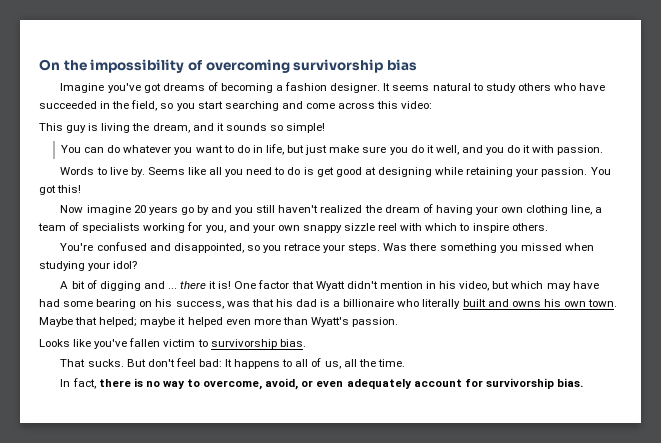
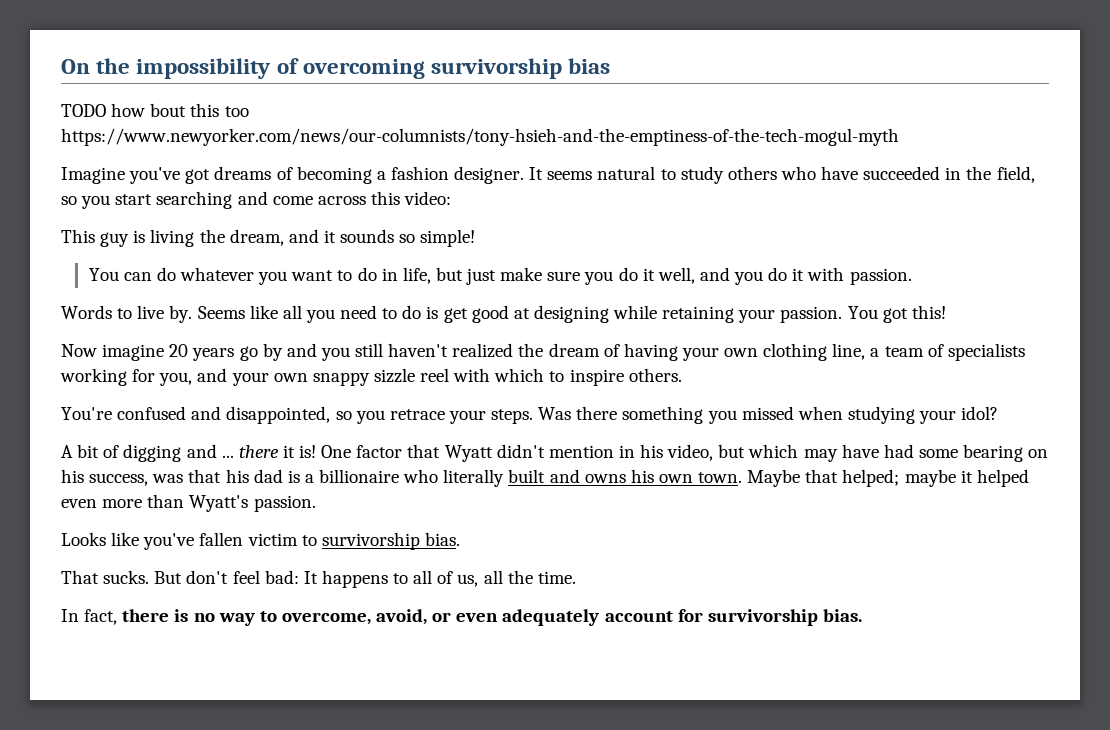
(417, 65) none -> [61,103,249,117] [61,128,899,146] // TODO how bout this too https://www.newyorker.com/news/our-columnists/tony-hsieh-and-the-emptiness-of-the-tech-mogul-myth

